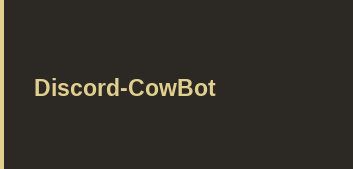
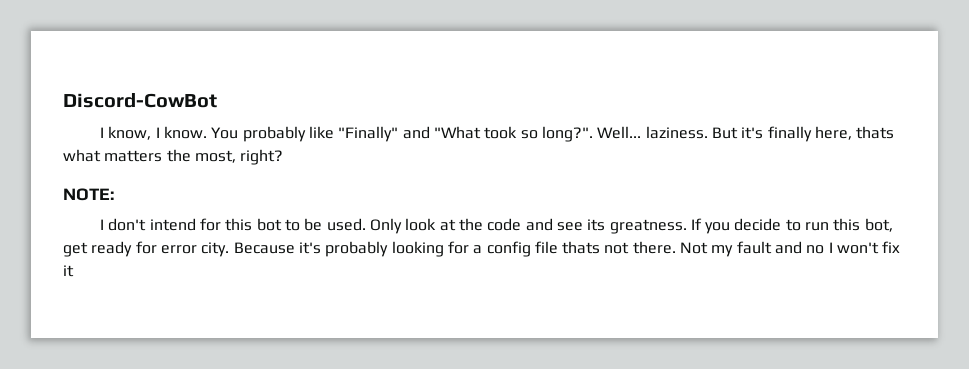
(216, 87) none -> [100,126,895,142] [63,149,284,165] [63,188,114,201] [100,218,893,234] [63,241,901,257] [63,265,74,277] // I know, I know. You probably like "Finally" and "What took so long?". Well... laziness. But it's finally here, thats what matters the most, right? // NOTE: // I don't intend for this bot to be used. Only look at the code and see its greatness. If you decide to run this bot, get ready for error city. Because it's probably looking for a config file thats not there. Not my fault and no I won't fix it

